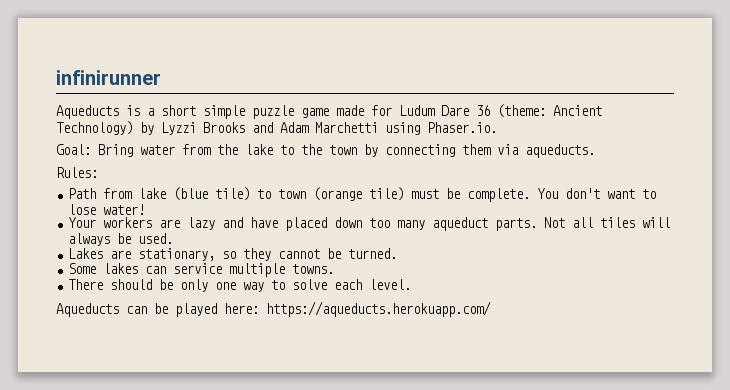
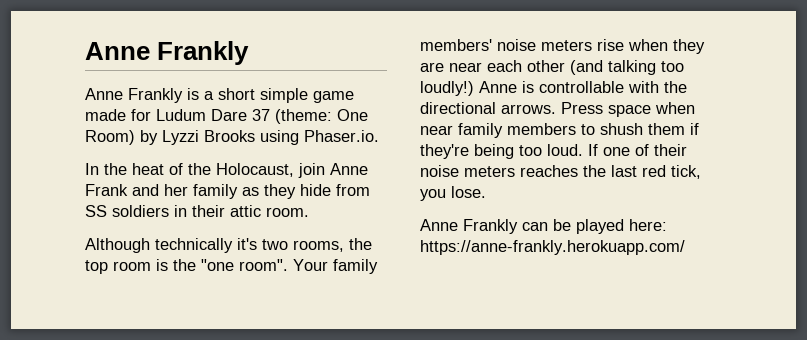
[56,70,161,85] [56,105,119,119] infinirunner // Aqueducts -> [85,41,250,65] [85,88,183,103] Anne Frankly // Anne Frankly
[252,105,294,119] puzzle -> (308, 95) none
[476,104,602,118] [56,121,497,135] [56,144,595,158] [56,167,98,178] [68,187,657,202] [68,204,146,215] [68,217,671,231] [68,233,174,246] [68,248,398,261] [68,263,335,277] [68,279,412,292] [56,303,119,317] 36 (theme: Ancient Technology) by Lyzzi Brooks and Adam Marchetti using Phaser.io. // Goal: Bring water from the lake to the town by connecting them via aqueducts. // Rules: // Path from lake (blue tile) to town (orange tile) must be complete. You don't want to lose water! // Your workers are lazy and have placed down too many aqueduct parts. Not all tiles will always be used. // Lakes are stationary, so they cannot be turned. // Some lakes can service multiple towns. // There should be only one way to solve each level. // Aqueducts -> [252,109,368,124] [85,130,379,145] [85,163,368,178] [85,184,370,199] [85,205,309,217] [85,238,372,253] [85,259,378,274] [420,39,705,54] [420,60,684,75] [420,81,687,96] [420,102,695,117] [420,123,699,138] [420,144,687,159] [420,165,701,179] [420,186,486,201] [420,219,518,234] 37 (theme: One Room) by Lyzzi Brooks using Phaser.io. // In the heat of the Holocaust, join Anne Frank and her family as they hide from SS soldiers in their attic room. // Although technically it's two rooms, the top room is the "one room". Your family members' noise meters rise when they are near each other (and talking too loudly!) Anne is controllable with the directional arrows. Press space when near family members to shush them if they're being too loud. If one of their noise meters reaches the last red tick, you lose. // Anne Frankly
[266,301,491,317] https://aqueducts.herokuapp.com/ -> [420,240,685,255] https://anne-frankly.herokuapp.com/

